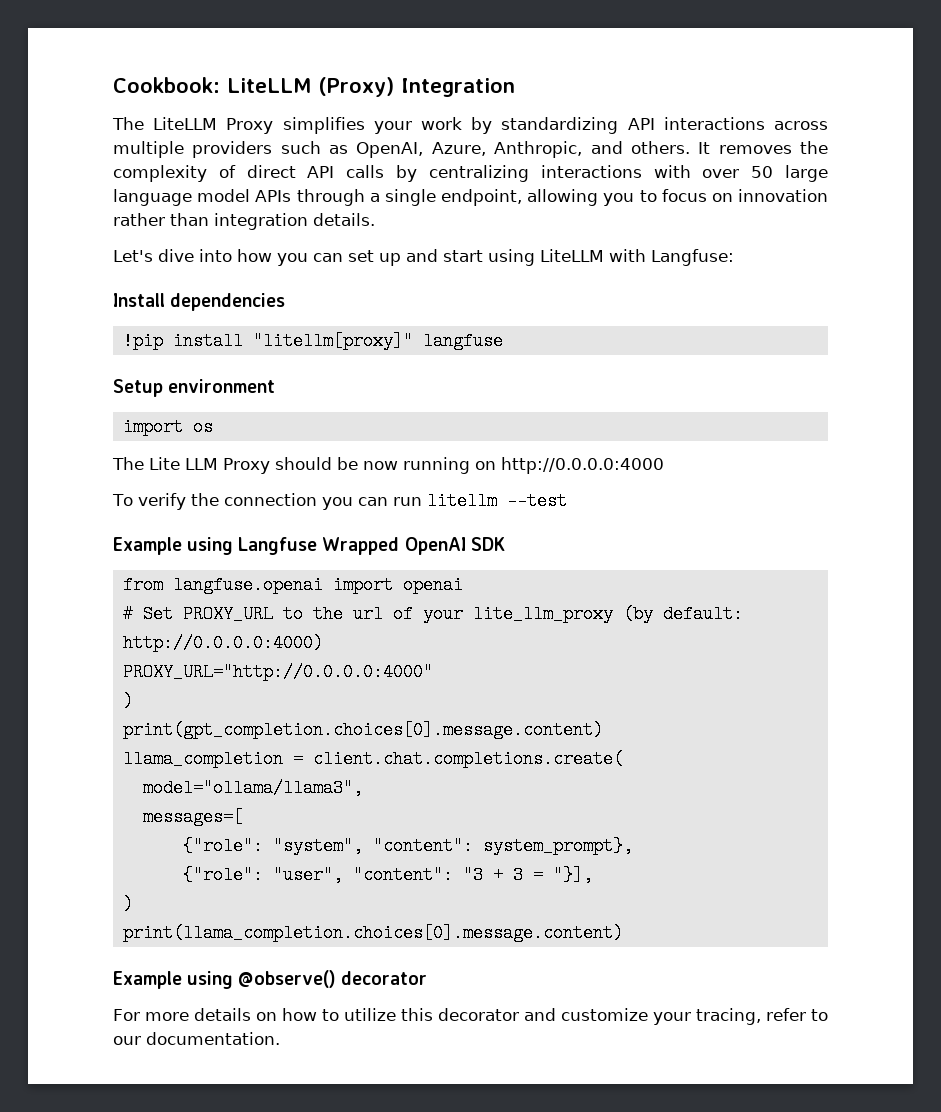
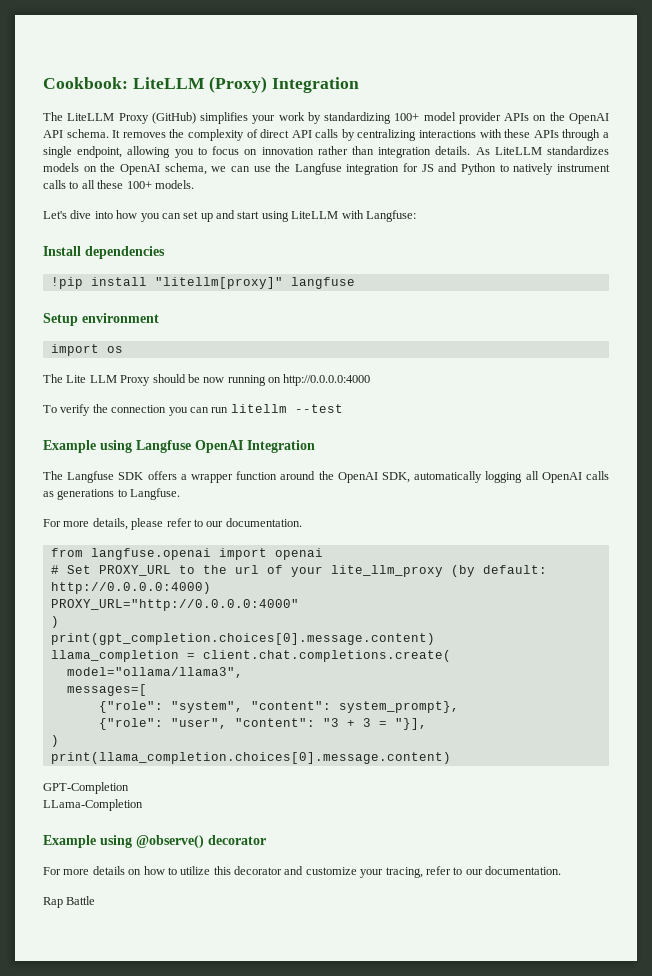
(274, 126) none -> [151,112,196,124] (GitHub)
[627,117,829,130] [113,141,690,158] API interactions across multiple providers such as OpenAI, Azure, Anthropic, and others. -> [394,112,609,124] [43,129,109,138] 100+ model provider APIs on the OpenAI API schema.
[702,165,829,182] [113,189,251,206] over 50 large language model -> [504,129,531,138] these
(375, 219) none -> [475,146,609,155] [43,163,610,175] [43,180,194,189] As LiteLLM standardizes models on the OpenAI schema, we can use the Langfuse integration for JS and Python to natively instrument calls to all these 100+ models.
[322,537,505,555] Wrapped OpenAI SDK -> [195,440,315,453] [43,471,609,483] [43,488,181,500] [43,518,302,530] OpenAI Integration // The Langfuse SDK offers a wrapper function around the OpenAI SDK, automatically logging all OpenAI calls as generations to Langfuse. // For more details, please refer to our documentation.
(623, 933) none -> [43,782,129,794] [43,799,143,811] // GPT-Completion // LLama-Completion
(280, 1038) none -> [43,896,96,908] // Rap Battle

